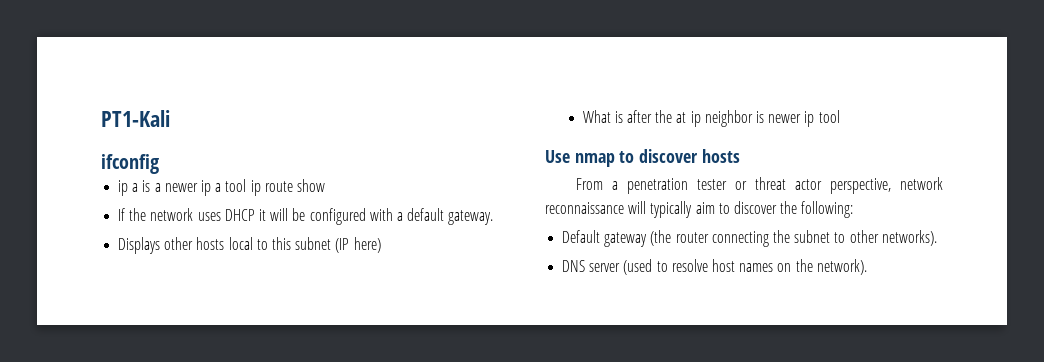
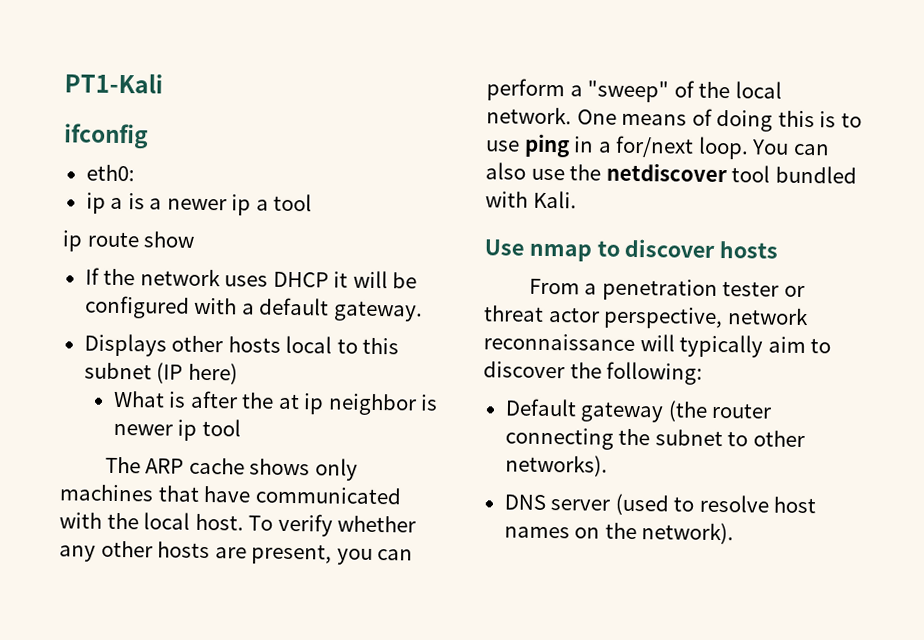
(159, 164) none -> [85,164,135,182] // eth0:
(247, 185) none -> (313, 202) //
(840, 116) none -> [104,456,358,481] [59,484,402,505] [59,512,417,537] [59,540,414,565] [486,78,782,103] [486,106,862,132] [485,133,830,160] [485,162,857,184] [485,190,577,209] // The ARP cache shows only machines that have communicated with the local host. To verify whether any other hosts are present, you can perform a "sweep" of the local network. One means of doing this is to use ping in a for/next loop. You can also use the netdiscover tool bundled with Kali.

